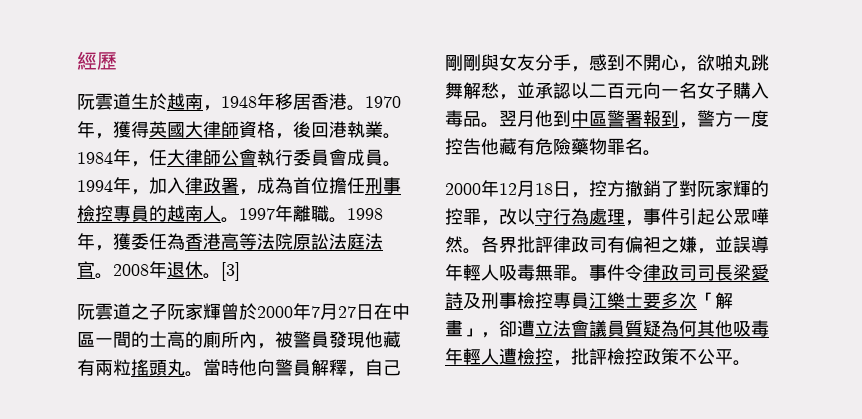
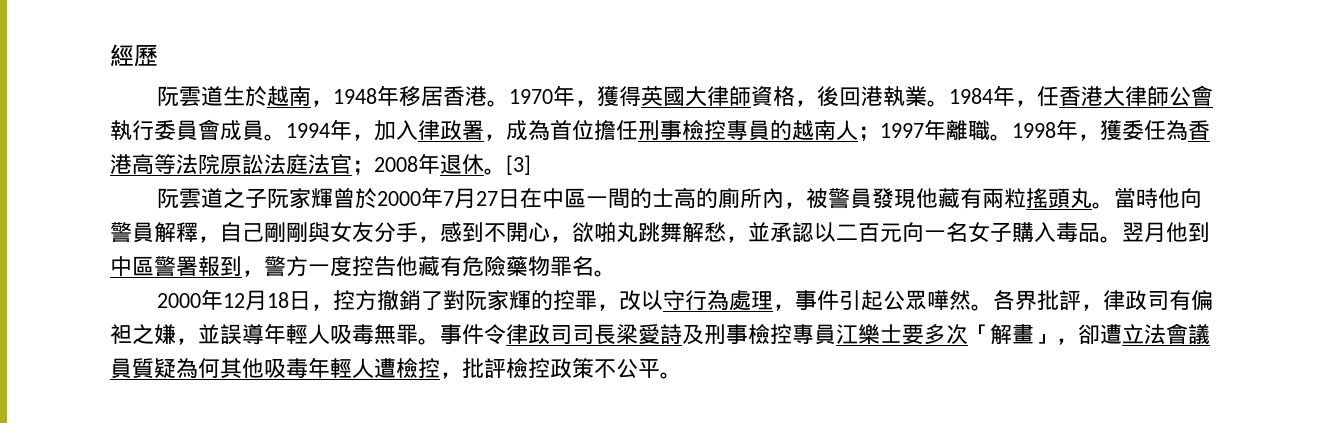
(167, 157) none -> [1059,86,1104,107] 香港
[221,217,239,223] 。 -> [858,126,880,141] ；
[95,273,113,279] 。 -> [352,160,374,175] ；
(553, 244) none -> [1081,304,1104,311] ，

